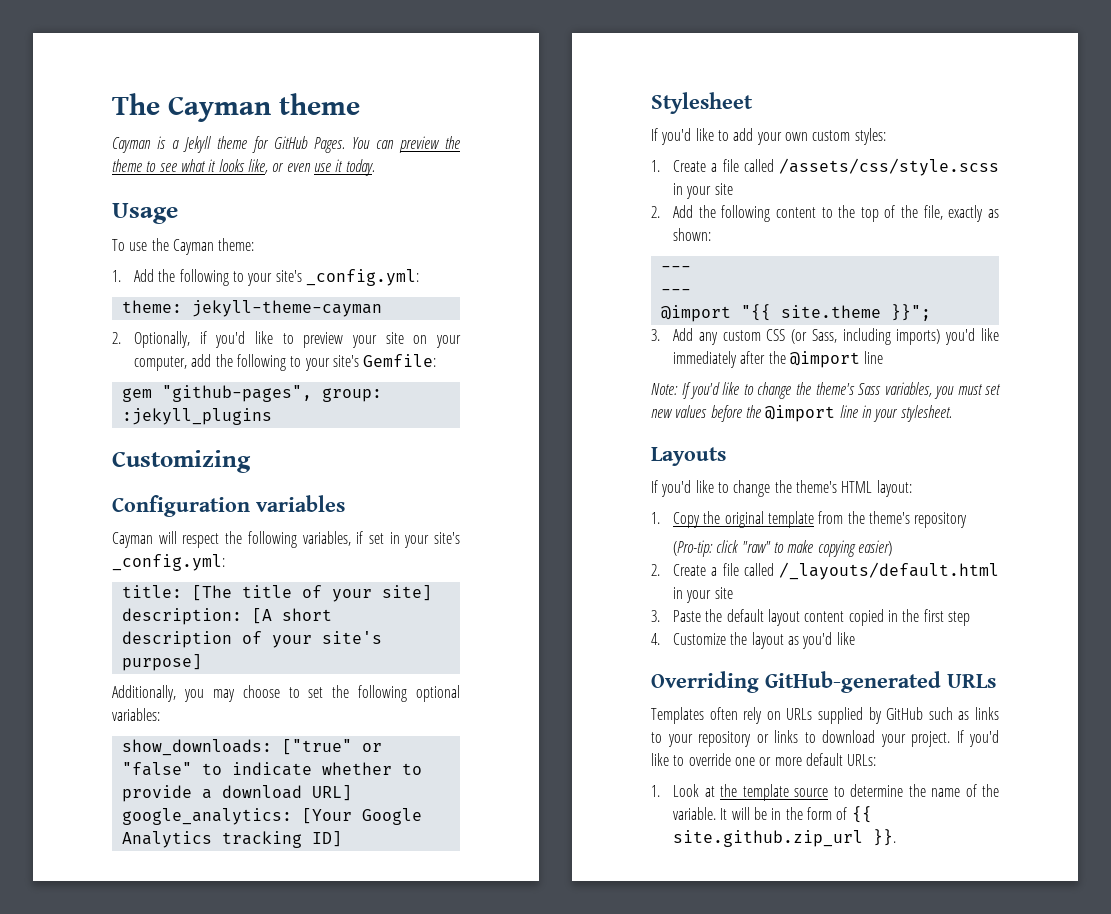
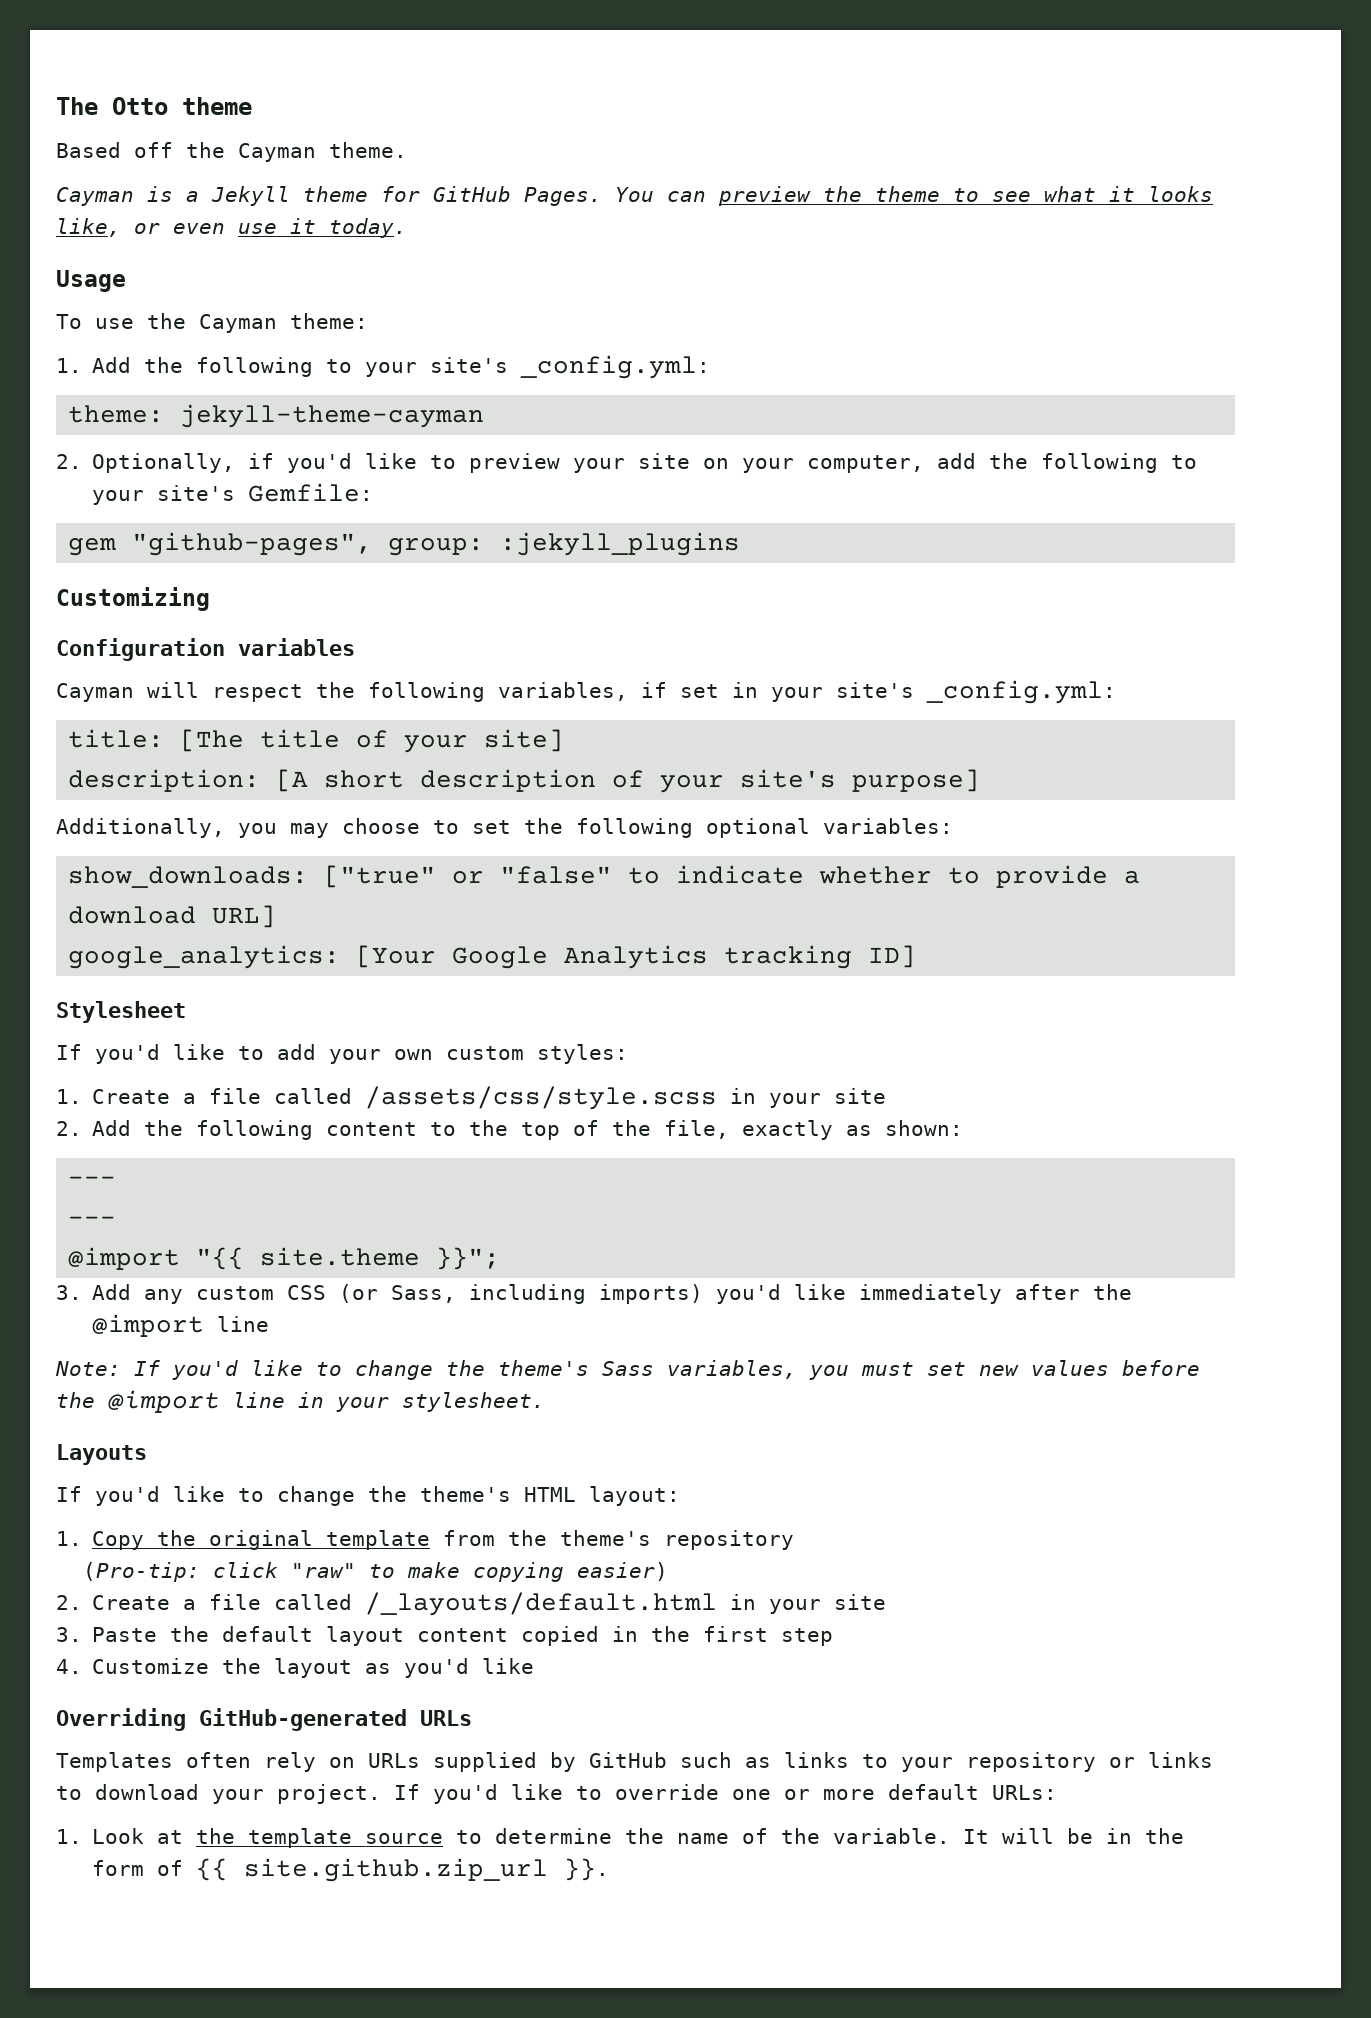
[168,93,360,122] Cayman theme -> [112,97,252,115] [56,142,407,162] Otto theme // Based off the Cayman theme.

